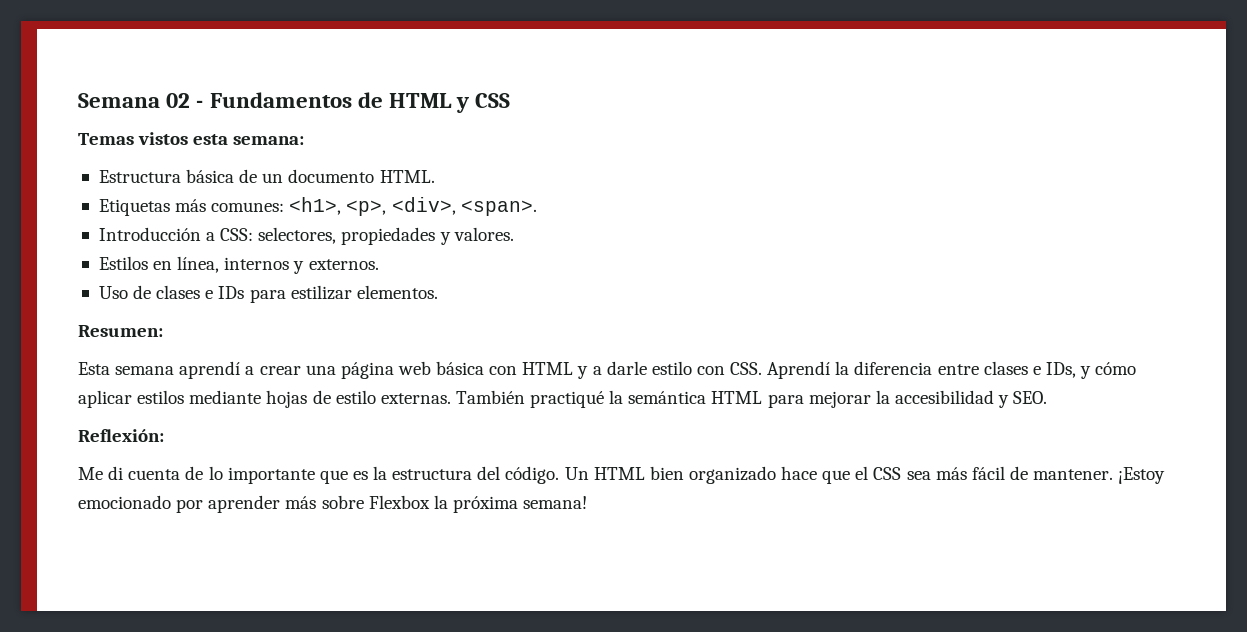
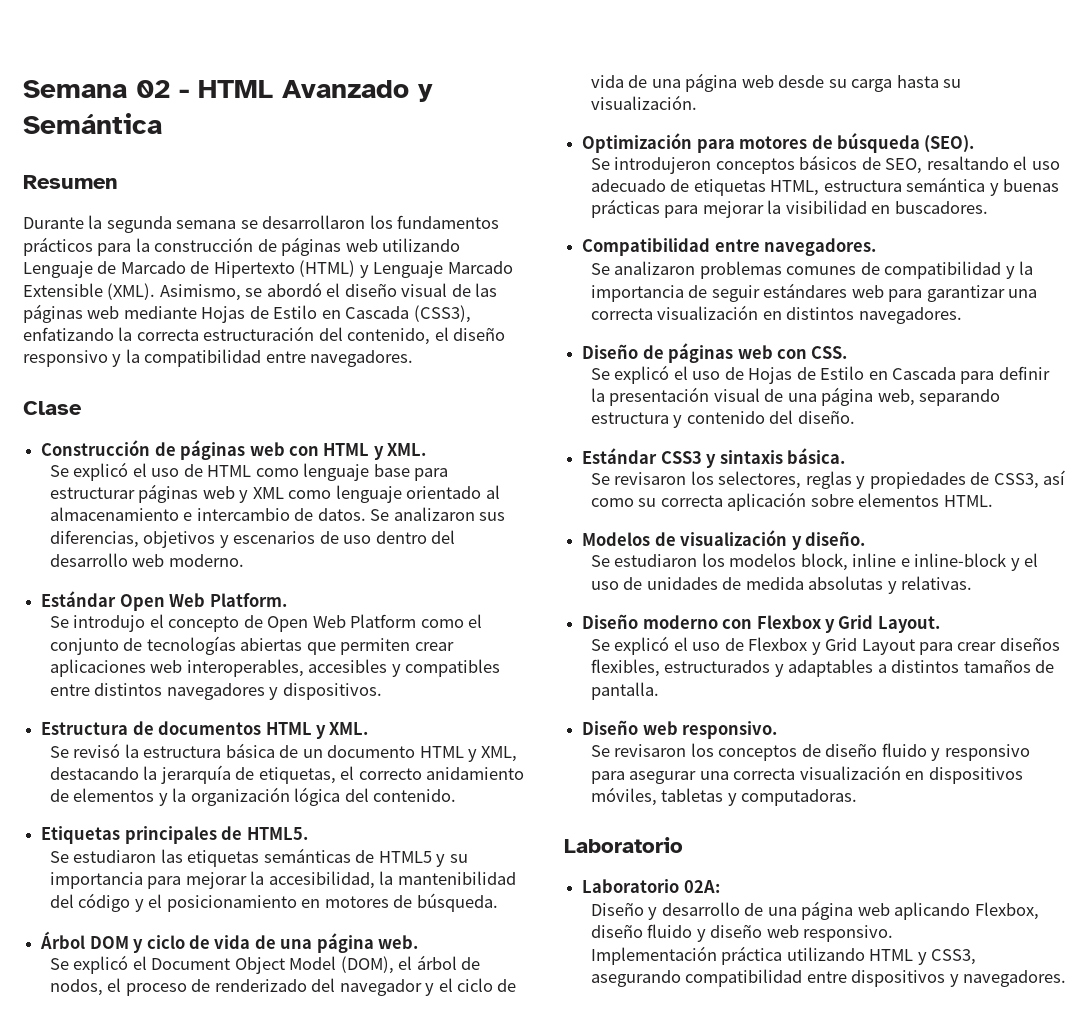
[209,92,511,113] [78,132,305,145] [98,169,435,183] [98,197,537,216] [98,227,514,245] [98,256,379,274] [98,285,438,303] [78,325,163,337] [78,361,1137,379] [78,390,1048,408] [78,429,164,442] [78,466,1166,484] [78,495,588,513] Fundamentos de HTML y CSS // Temas vistos esta semana: // Estructura básica de un documento HTML. // Etiquetas más comunes: <h1>, <p>, <div>, <span>. // Introducción a CSS: selectores, propiedades y valores. // Estilos en línea, internos y externos. // Uso de clases e IDs para estilizar elementos. // Resumen: // Esta semana aprendí a crear una página web básica con HTML y a darle estilo con CSS. Aprendí la diferencia entre clases e IDs, y cómo aplicar estilos mediante hojas de estilo externas. También practiqué la semántica HTML para mejorar la accesibilidad y SEO. // Reflexión: // Me di cuenta de lo importante que es la estructura del código. Un HTML bien organizado hace que el CSS sea más fácil de mantener. ¡Estoy emocionado por aprender más sobre Flexbox la próxima semana! -> [198,80,433,102] [23,113,162,134] [23,175,118,189] [23,215,500,233] [23,237,461,256] [23,260,513,278] [23,282,498,301] [23,304,471,323] [23,326,506,345] [23,349,414,367] [23,401,82,415] [41,440,427,460] [49,462,448,481] [49,484,500,503] [49,507,506,521] [49,530,456,548] [49,553,244,567] [41,591,287,611] [49,614,482,632] [49,636,454,655] [49,659,501,677] [49,683,382,700] [41,721,369,739] [49,743,518,762] [49,765,525,784] [49,787,457,806] [41,826,308,844] [49,848,468,867] [49,871,516,889] [49,893,498,912] [40,931,419,953] [49,955,480,974] [49,978,517,996] [590,73,961,92] [590,95,697,110] [582,133,975,153] [590,155,1060,174] [590,177,1060,196] [590,199,988,218] [582,238,877,256] [590,261,1034,279] [590,283,1038,302] [590,305,962,324] [582,343,848,363] [590,365,1050,384] [590,387,1001,406] [590,410,855,428] [582,448,845,468] [590,470,1065,489] [590,492,993,511] [582,530,865,550] [590,553,1038,571] [590,576,973,594] [582,614,940,633] [590,636,1060,655] [590,659,1055,677] [590,682,659,700] [582,720,778,739] [590,743,1030,761] [590,765,1023,784] [590,787,858,806] [564,837,683,853] [582,879,720,893] [590,901,1039,920] [590,924,894,942] [590,946,977,965] [590,969,1067,987] HTML Avanzado y Semántica // Resumen // Durante la segunda semana se desarrollaron los fundamentos prácticos para la construcción de páginas web utilizando Lenguaje de Marcado de Hipertexto (HTML) y Lenguaje Marcado Extensible (XML). Asimismo, se abordó el diseño visual de las páginas web mediante Hojas de Estilo en Cascada (CSS3), enfatizando la correcta estructuración del contenido, el diseño responsivo y la compatibilidad entre navegadores. // Clase // Construcción de páginas web con HTML y XML. // Se explicó el uso de HTML como lenguaje base para estructurar páginas web y XML como lenguaje orientado al almacenamiento e intercambio de datos. Se analizaron sus diferencias, objetivos y escenarios de uso dentro del desarrollo web moderno. // Estándar Open Web Platform. // Se introdujo el concepto de Open Web Platform como el conjunto de tecnologías abiertas que permiten crear aplicaciones web interoperables, accesibles y compatibles entre distintos navegadores y dispositivos. // Estructura de documentos HTML y XML. // Se revisó la estructura básica de un documento HTML y XML, destacando la jerarquía de etiquetas, el correcto anidamiento de elementos y la organización lógica del contenido. // Etiquetas principales de HTML5. // Se estudiaron las etiquetas semánticas de HTML5 y su importancia para mejorar la accesibilidad, la mantenibilidad del código y el posicionamiento en motores de búsqueda. // Árbol DOM y ciclo de vida de una página web. // Se explicó el Document Object Model (DOM), el árbol de nodos, el proceso de renderizado del navegador y el ciclo de vida de una página web desde su carga hasta su visualización. // Optimización para motores de búsqueda (SEO). // Se introdujeron conceptos básicos de SEO, resaltando el uso adecuado de etiquetas HTML, estructura semántica y buenas prácticas para mejorar la visibilidad en buscadores. // Compatibilidad entre navegadores. // Se analizaron problemas comunes de compatibilidad y la importancia de seguir estándares web para garantizar una correcta visualización en distintos navegadores. // Diseño de páginas web con CSS. // Se explicó el uso de Hojas de Estilo en Cascada para definir la presentación visual de una página web, separando estructura y contenido del diseño. // Estándar CSS3 y sintaxis básica. // Se revisaron los selectores, reglas y propiedades de CSS3, así como su correcta aplicación sobre elementos HTML. // Modelos de visualización y diseño. // Se estudiaron los modelos block, inline e inline-block y el uso de unidades de medida absolutas y relativas. // Diseño moderno con Flexbox y Grid Layout. // Se explicó el uso de Flexbox y Grid Layout para crear diseños flexibles, estructurados y adaptables a distintos tamaños de pantalla. // Diseño web responsivo. // Se revisaron los conceptos de diseño fluido y responsivo para asegurar una correcta visualización en dispositivos móviles, tabletas y computadoras. // Laboratorio // Laboratorio 02A: // Diseño y desarrollo de una página web aplicando Flexbox, diseño fluido y diseño web responsivo. // Implementación práctica utilizando HTML y CSS3, asegurando compatibilidad entre dispositivos y navegadores.

